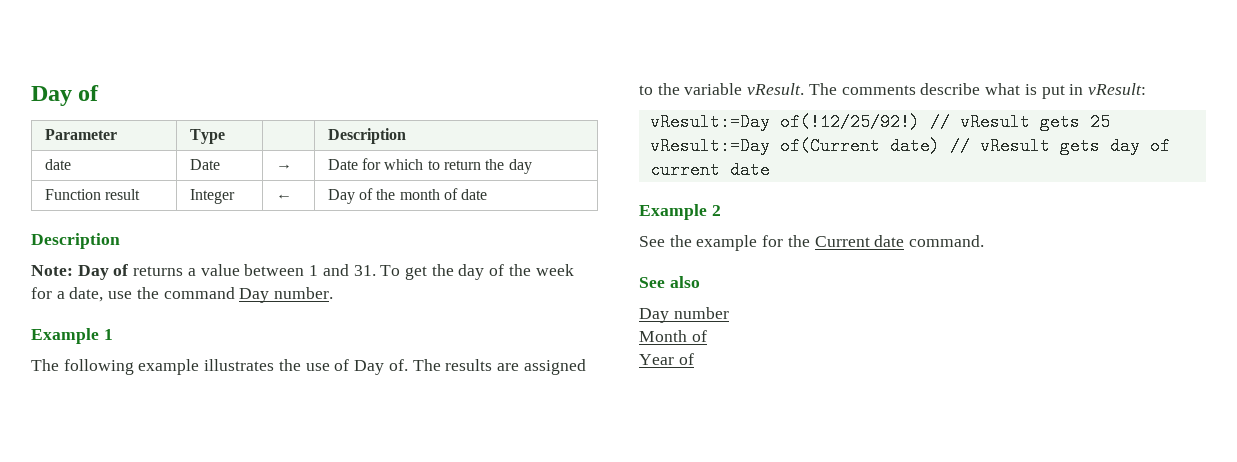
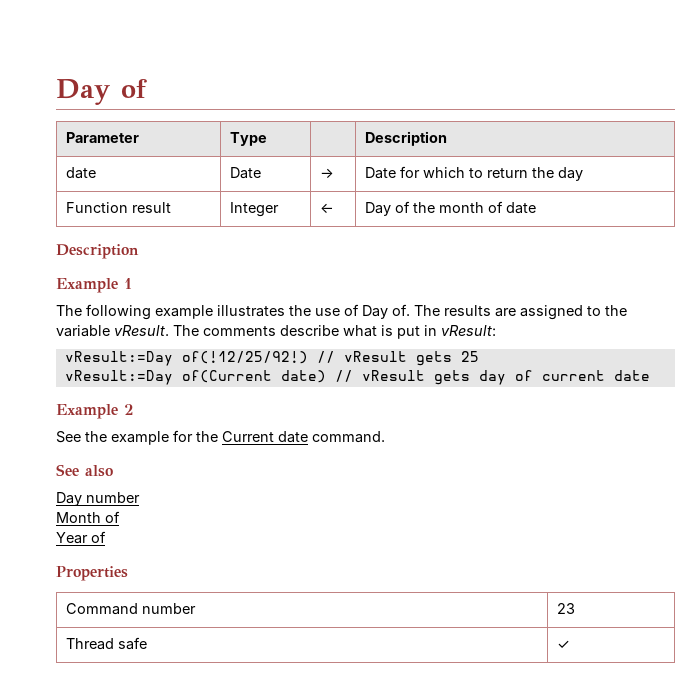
[31,264,574,280] [31,287,334,303] // Note: Day of returns a value between 1 and 31. To get the day of the week for a date, use the command Day number. -> (139, 251) none
(694, 359) none -> [56,566,128,581] [66,603,197,615] [557,603,576,614] [66,637,148,650] [557,640,571,649] // Properties // Command number | 23 // Thread safe | ✓

